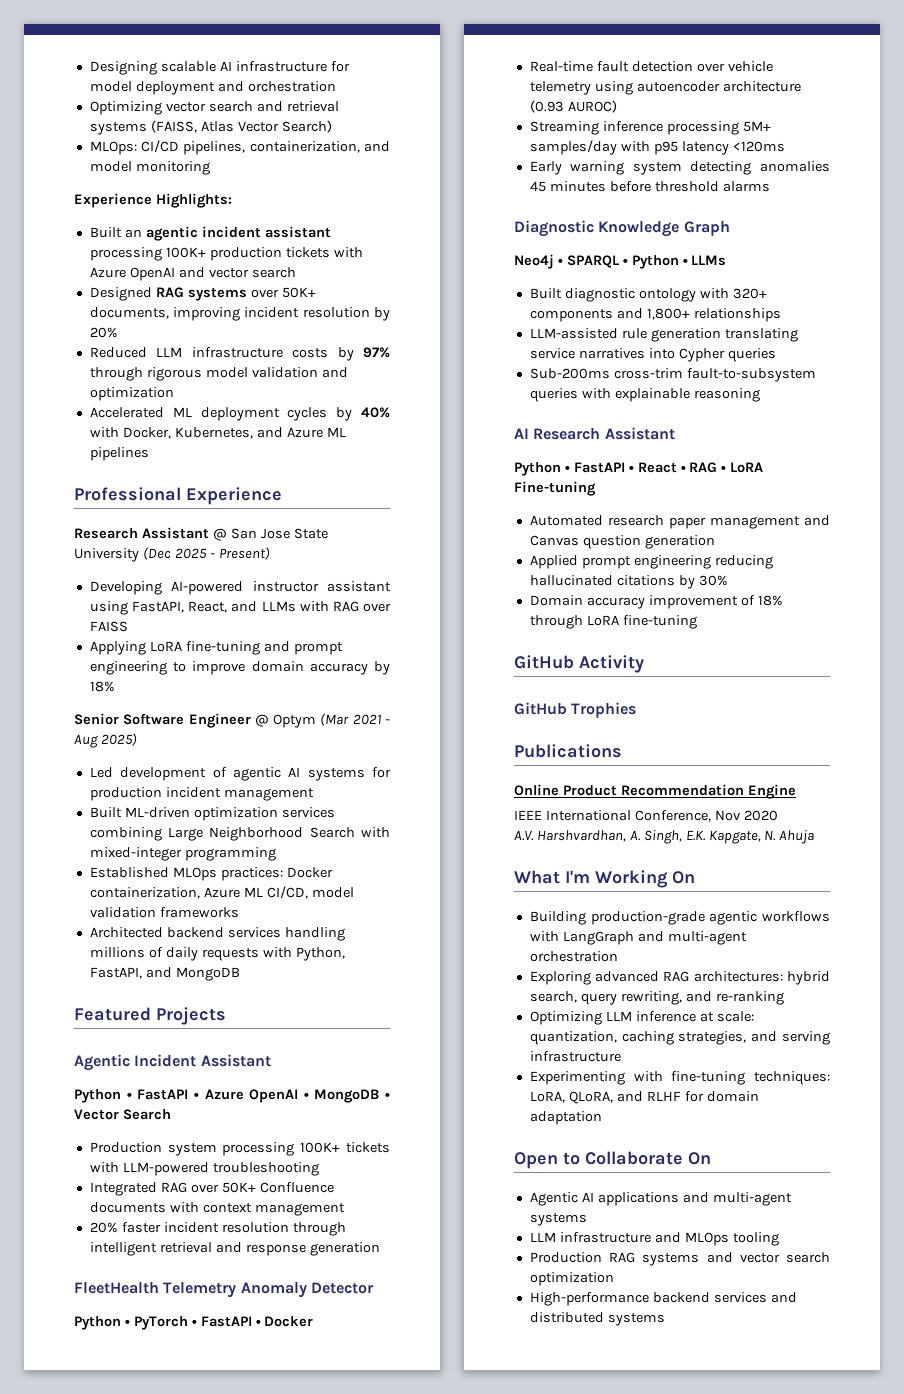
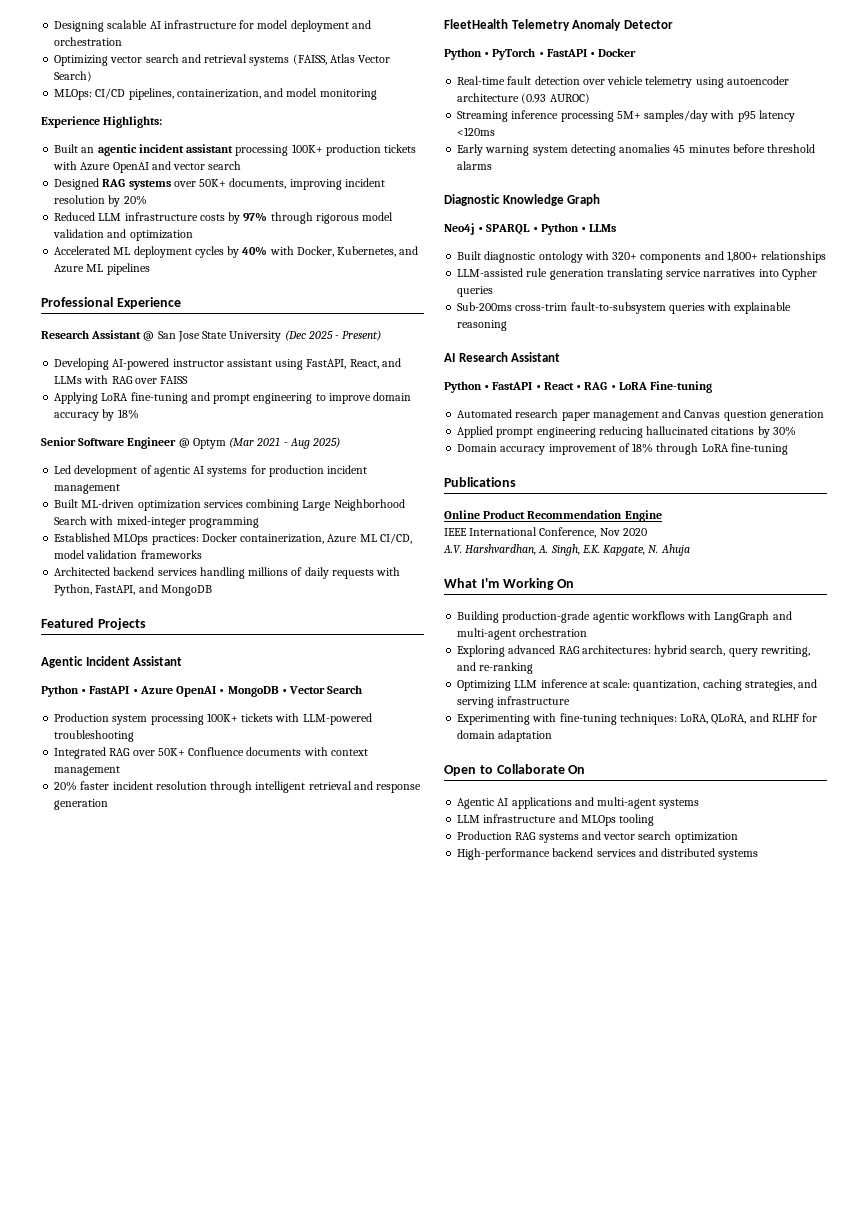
[514,655,644,673] [514,702,637,718] // GitHub Activity // GitHub Trophies -> (788, 449) none

